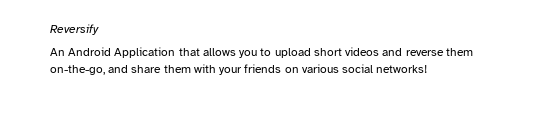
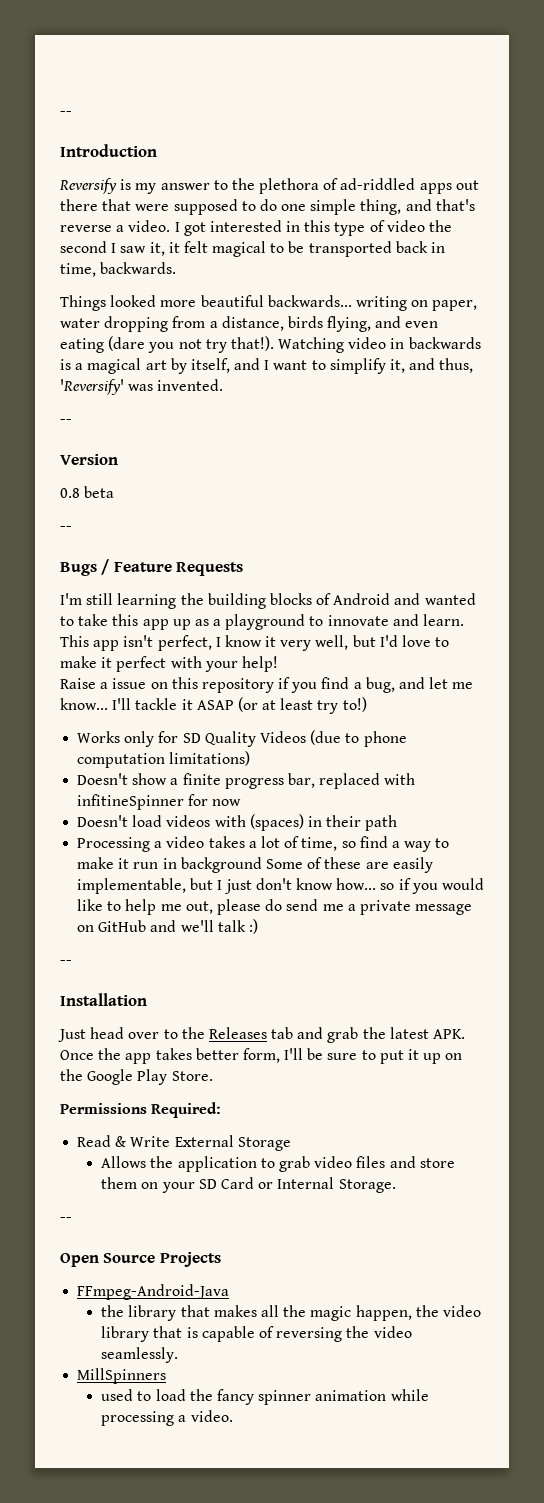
(50, 29) none -> [60,111,72,116] [60,144,157,157] -- // Introduction //
[50,47,473,58] [50,64,428,75] // An Android Application that allows you to upload short videos and reverse them on-the-go, and share them with your friends on various social networks! -> [120,178,479,194] [60,199,475,215] [60,220,453,236] [60,241,446,257] [60,262,177,277] [60,295,478,311] [60,316,439,332] [60,336,481,353] [60,358,474,374] [60,379,224,395] [60,419,72,424] [60,454,118,465] [60,486,115,498] [60,526,72,531] [60,559,244,576] [60,593,476,609] [60,614,465,630] [60,635,450,651] [60,656,278,672] [60,677,474,693] [60,697,367,714] [77,730,407,747] [77,751,251,768] [77,773,416,789] [77,794,242,810] [77,814,398,831] [77,836,450,852] [77,857,433,873] [77,878,484,894] [77,899,473,915] [77,919,258,934] [60,960,72,965] [60,993,147,1006] [58,1027,466,1043] [60,1048,463,1064] [60,1069,213,1085] [60,1102,222,1118] [77,1135,291,1151] [101,1156,455,1172] [101,1177,396,1193] [60,1217,72,1222] [60,1252,221,1267] [77,1284,230,1300] [101,1305,481,1321] [101,1326,412,1342] [101,1347,179,1363] [77,1368,167,1384] [101,1389,429,1405] [101,1410,233,1426] is my answer to the plethora of ad-riddled apps out there that were supposed to do one simple thing, and that's reverse a video. I got interested in this type of video the second I saw it, it felt magical to be transported back in time, backwards. // Things looked more beautiful backwards... writing on paper, water dropping from a distance, birds flying, and even eating (dare you not try that!). Watching video in backwards is a magical art by itself, and I want to simplify it, and thus, 'Reversify' was invented. // -- // Version // 0.8 beta // -- // Bugs / Feature Requests // I'm still learning the building blocks of Android and wanted to take this app up as a playground to innovate and learn. This app isn't perfect, I know it very well, but I'd love to make it perfect with your help! // Raise a issue on this repository if you find a bug, and let me know... I'll tackle it ASAP (or at least try to!) // Works only for SD Quality Videos (due to phone computation limitations) // Doesn't show a finite progress bar, replaced with infitineSpinner for now // Doesn't load videos with (spaces) in their path // Processing a video takes a lot of time, so find a way to make it run in background Some of these are easily implementable, but I just don't know how... so if you would like to help me out, please do send me a private message on GitHub and we'll talk :) // -- // Installation // Just head over to the Releases tab and grab the latest APK. Once the app takes better form, I'll be sure to put it up on the Google Play Store. // Permissions Required: // Read & Write External Storage // Allows the application to grab video files and store them on your SD Card or Internal Storage. // -- // Open Source Projects // FFmpeg-Android-Java // the library that makes all the magic happen, the video library that is capable of reversing the video seamlessly. // MillSpinners // used to load the fancy spinner animation while processing a video.

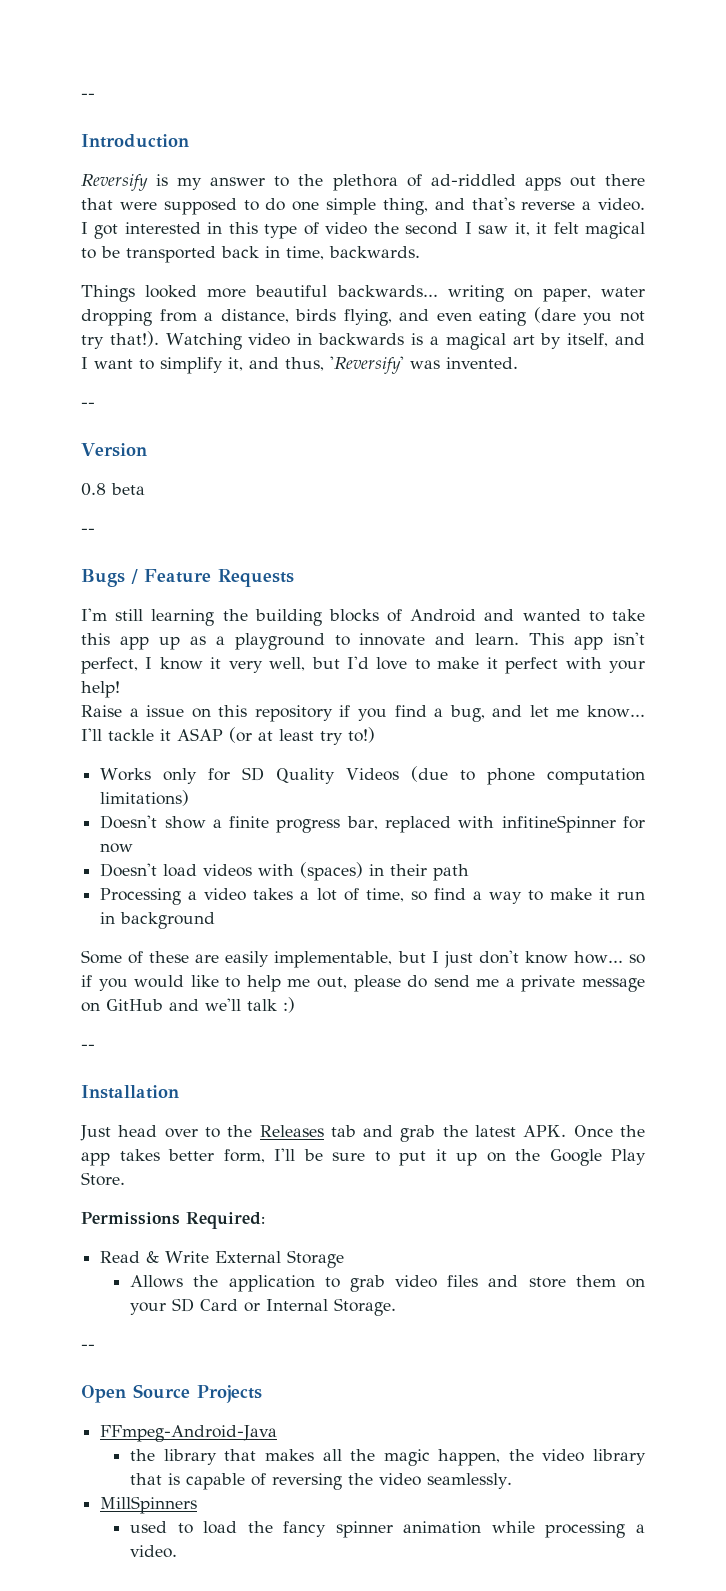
(262, 865) none -> (216, 920) //

